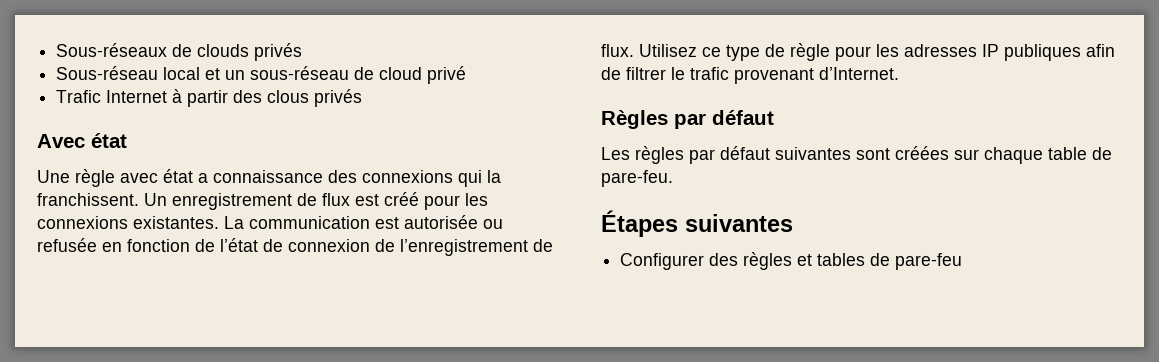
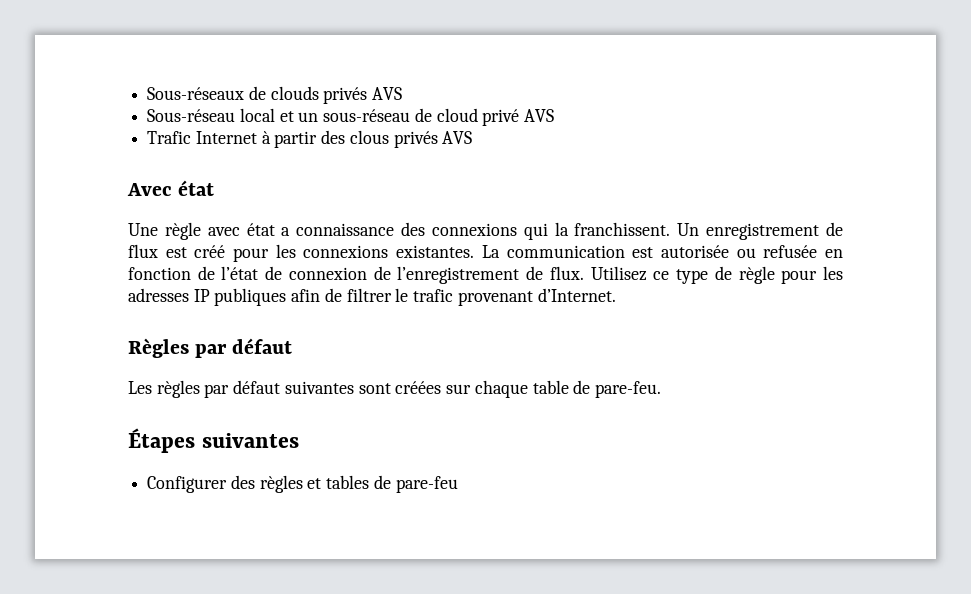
(303, 52) none -> [372,87,403,100] AVS
(467, 75) none -> [524,109,555,122] AVS
(363, 98) none -> [442,131,473,144] AVS

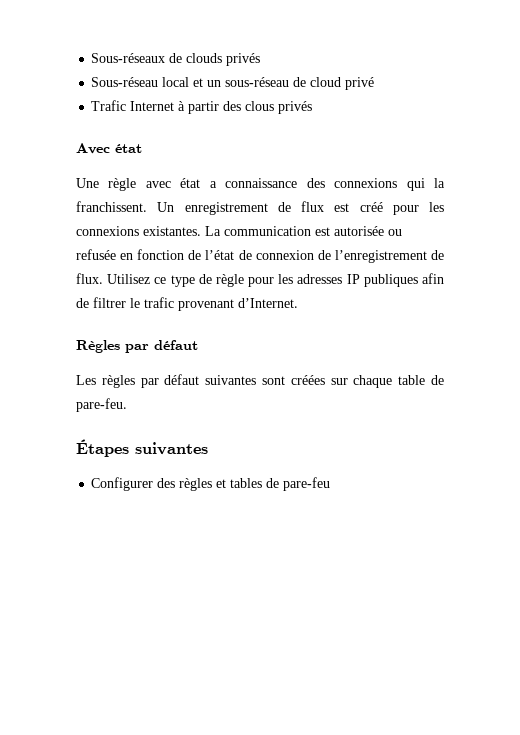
[372,87,403,100] AVS -> (261, 59) none
[524,109,555,122] AVS -> (375, 83) none
[442,131,473,144] AVS -> (313, 107) none

